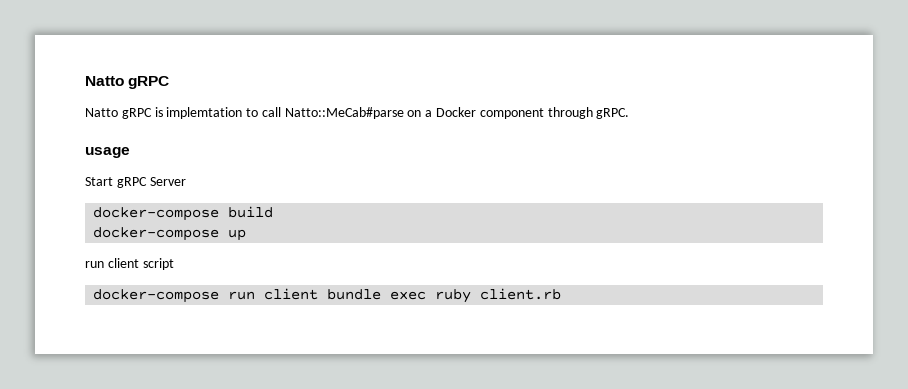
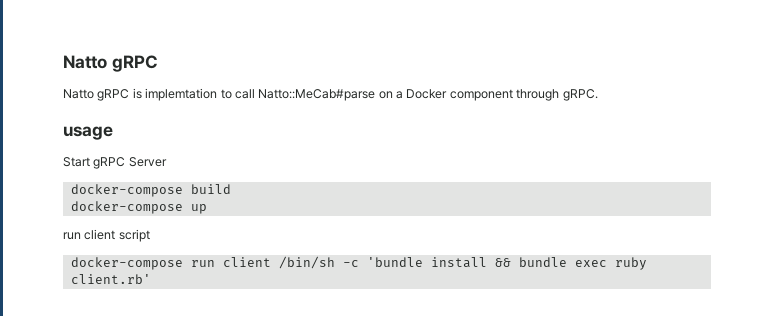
(319, 294) none -> [278,256,511,269] /bin/sh -c 'bundle install &&
[480,288,562,300] client.rb -> [70,274,151,284] client.rb'

